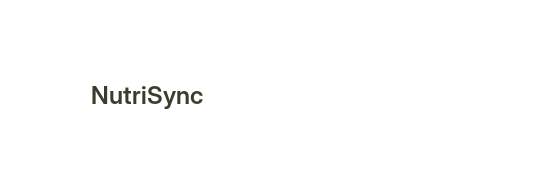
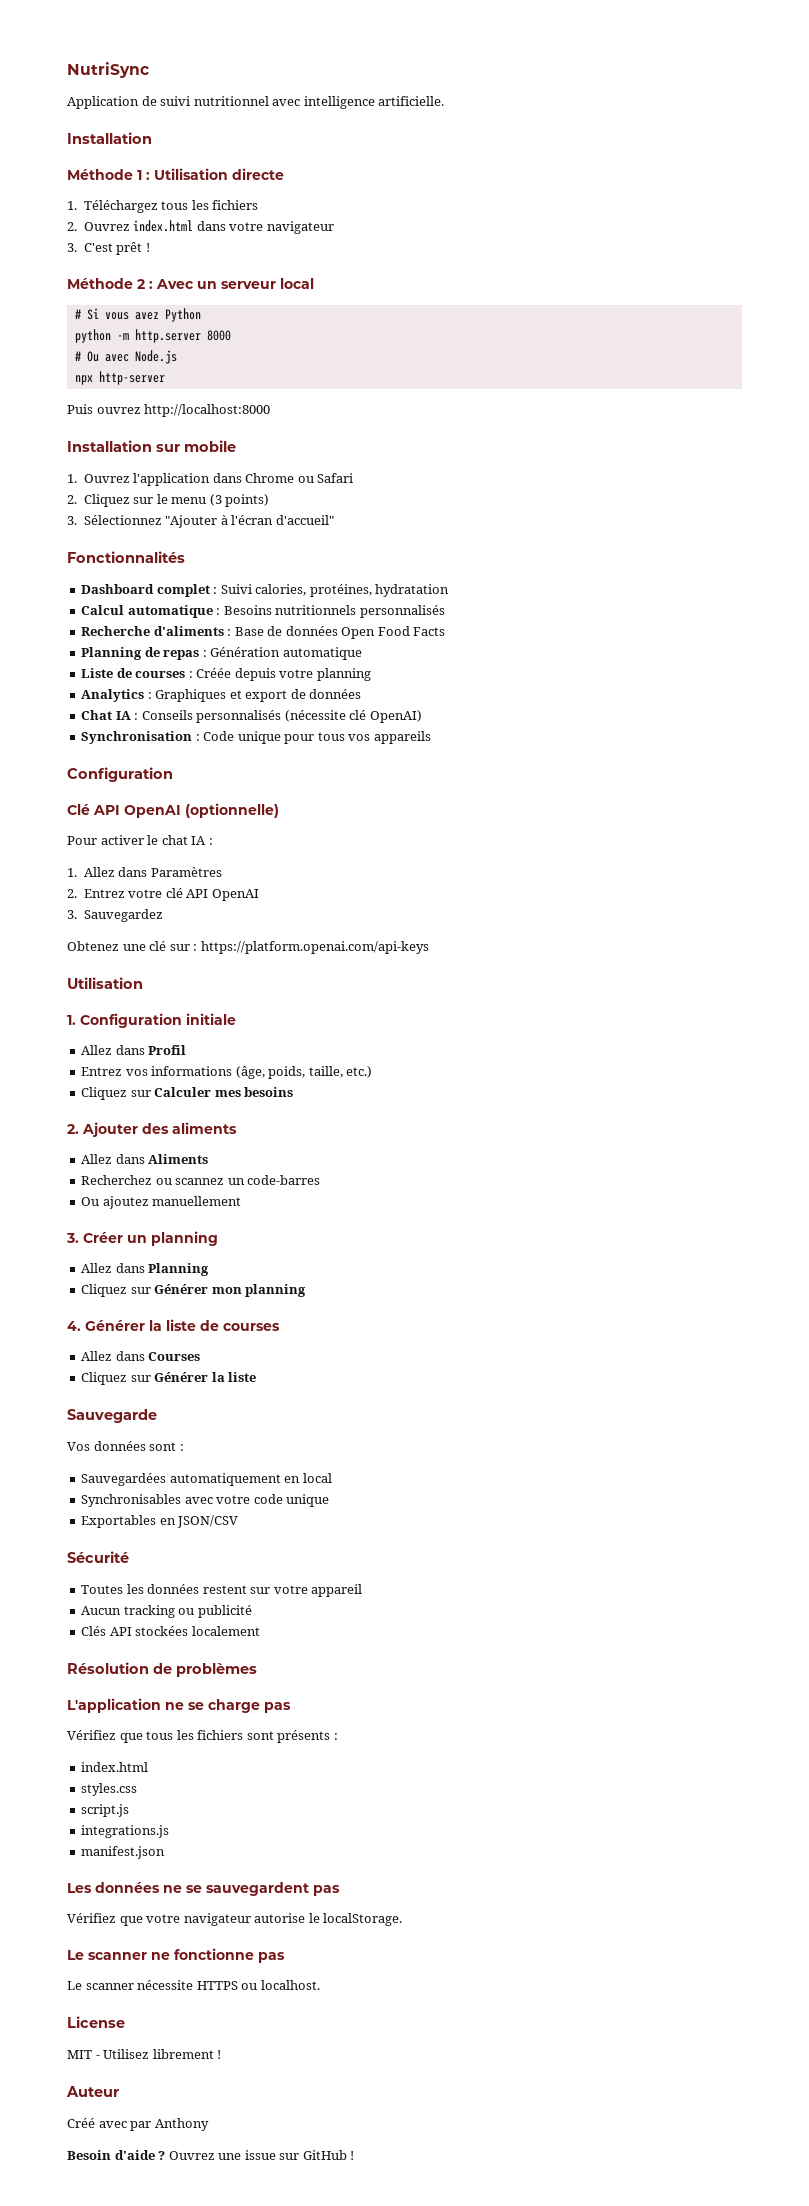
(203, 97) none -> [67,96,445,109] [67,132,152,144] [67,168,284,180] [67,200,259,213] [67,220,334,234] [67,242,150,255] [67,278,314,289] [74,308,201,322] [74,329,231,343] [74,350,177,364] [74,371,165,385] [67,404,271,417] [67,440,236,452] [67,473,354,486] [67,494,270,507] [67,515,334,528] [67,551,185,563] [81,584,450,597] [81,605,445,618] [81,626,446,639] [81,647,362,660] [81,668,371,681] [81,689,362,702] [81,710,422,723] [81,731,431,744] [67,767,173,782] [67,803,279,818] [67,835,213,845] [67,867,222,877] [67,888,259,901] [67,909,163,922] [67,941,429,954] [67,977,143,989] [67,1013,236,1028] [81,1045,187,1055] [81,1066,373,1079] [81,1087,294,1100] [67,1122,237,1137] [81,1154,209,1164] [81,1175,321,1185] [81,1196,242,1209] [66,1231,218,1246] [81,1263,210,1276] [81,1284,307,1297] [67,1319,280,1331] [81,1351,201,1361] [81,1372,257,1385] [67,1409,157,1423] [67,1441,184,1451] [81,1473,332,1486] [81,1494,330,1507] [81,1515,239,1528] [67,1551,129,1563] [81,1584,363,1597] [81,1605,252,1618] [81,1626,260,1636] [67,1662,257,1677] [67,1698,291,1713] [67,1730,338,1743] [81,1762,149,1772] [81,1783,138,1796] [81,1804,130,1817] [81,1825,170,1838] [81,1846,166,1859] [67,1882,340,1896] [67,1913,403,1926] [67,1948,285,1963] [67,1980,320,1990] [67,2016,125,2028] [67,2049,222,2059] [66,2086,119,2097] [67,2118,209,2131] [67,2150,355,2160] // Application de suivi nutritionnel avec intelligence artificielle. // Installation // Méthode 1 : Utilisation directe // 1. Téléchargez tous les fichiers // 2. Ouvrez index.html dans votre navigateur // 3. C'est prêt ! // Méthode 2 : Avec un serveur local // # Si vous avez Python // python -m http.server 8000 // # Ou avec Node.js // npx http-server // Puis ouvrez http://localhost:8000 // Installation sur mobile // 1. Ouvrez l'application dans Chrome ou Safari // 2. Cliquez sur le menu (3 points) // 3. Sélectionnez "Ajouter à l'écran d'accueil" // Fonctionnalités // Dashboard complet : Suivi calories, protéines, hydratation // Calcul automatique : Besoins nutritionnels personnalisés // Recherche d'aliments : Base de données Open Food Facts // Planning de repas : Génération automatique // Liste de courses : Créée depuis votre planning // Analytics : Graphiques et export de données // Chat IA : Conseils personnalisés (nécessite clé OpenAI) // Synchronisation : Code unique pour tous vos appareils // Configuration // Clé API OpenAI (optionnelle) // Pour activer le chat IA : // 1. Allez dans Paramètres // 2. Entrez votre clé API OpenAI // 3. Sauvegardez // Obtenez une clé sur : https://platform.openai.com/api-keys // Utilisation // 1. Configuration initiale // Allez dans Profil // Entrez vos informations (âge, poids, taille, etc.) // Cliquez sur Calculer mes besoins // 2. Ajouter des aliments // Allez dans Aliments // Recherchez ou scannez un code-barres // Ou ajoutez manuellement // 3. Créer un planning // Allez dans Planning // Cliquez sur Générer mon planning // 4. Générer la liste de courses // Allez dans Courses // Cliquez sur Générer la liste // Sauvegarde // Vos données sont : // Sauvegardées automatiquement en local // Synchronisables avec votre code unique // Exportables en JSON/CSV // Sécurité // Toutes les données restent sur votre appareil // Aucun tracking ou publicité // Clés API stockées localement // Résolution de problèmes // L'application ne se charge pas // Vérifiez que tous les fichiers sont présents : // index.html // styles.css // script.js // integrations.js // manifest.json // Les données ne se sauvegardent pas // Vérifiez que votre navigateur autorise le localStorage. // Le scanner ne fonctionne pas // Le scanner nécessite HTTPS ou localhost. // License // MIT - Utilisez librement ! // Auteur // Créé avec par Anthony // Besoin d'aide ? Ouvrez une issue sur GitHub !

